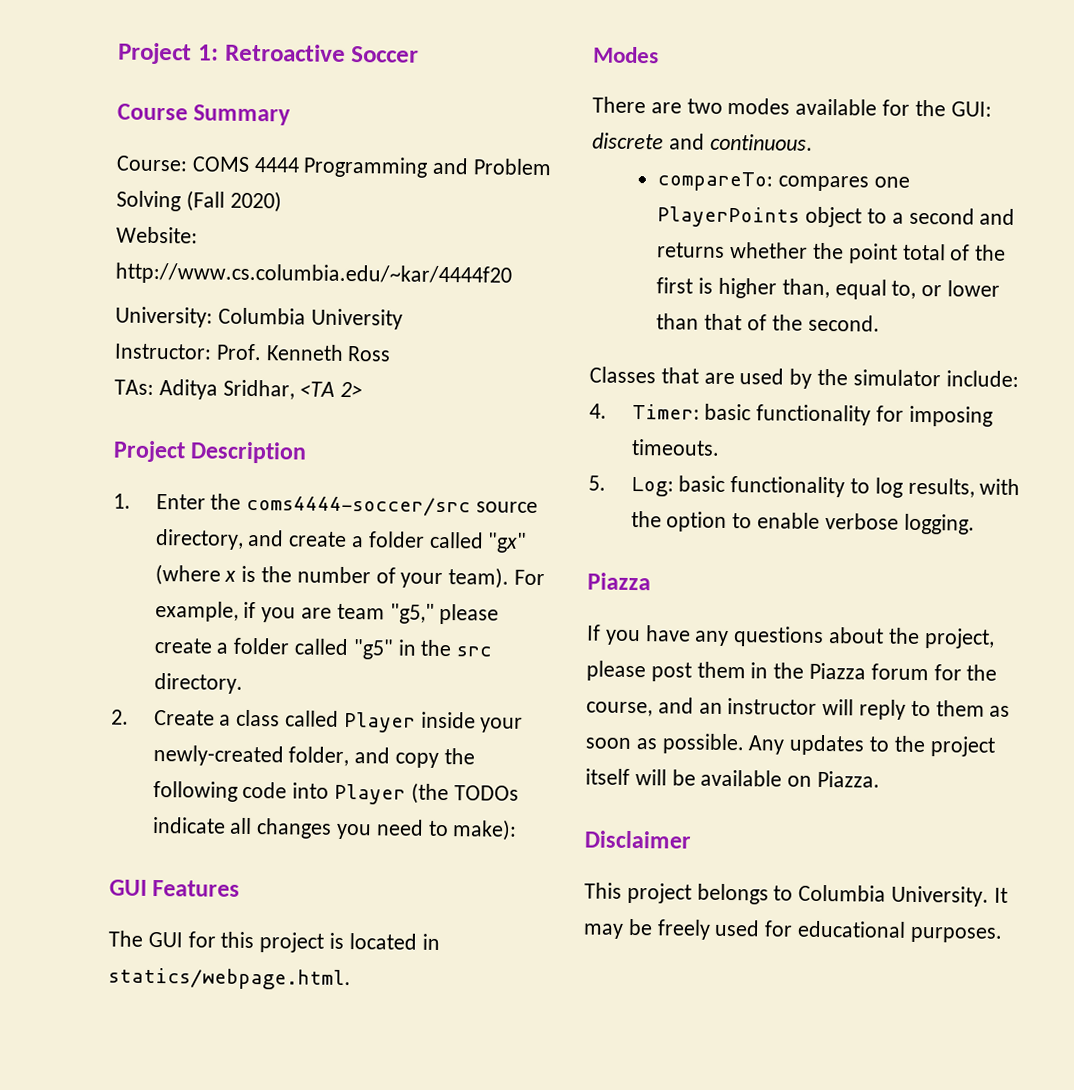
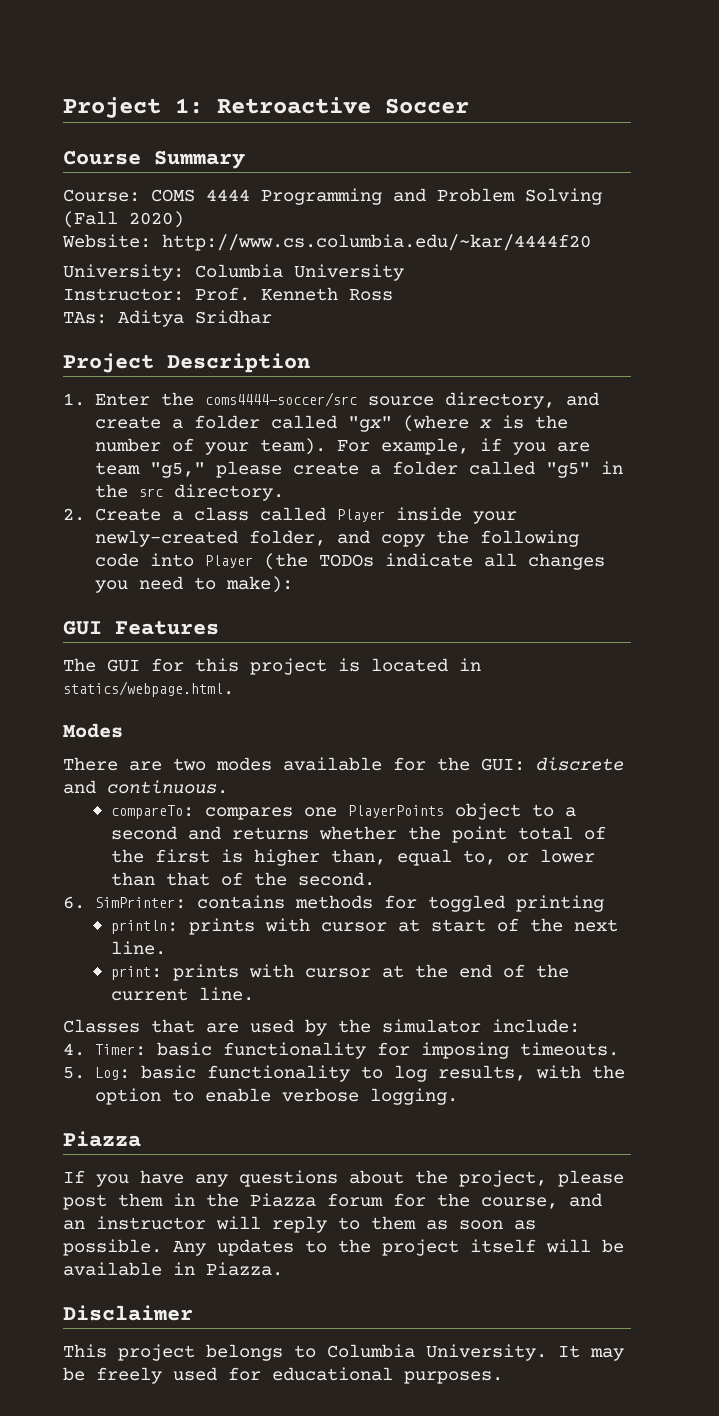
[222,379,364,400] Sridhar, <TA 2> -> [195,310,272,324] Sridhar
(880, 323) none -> [63,895,604,912] [110,918,618,935] [110,941,166,955] [110,964,569,981] [110,987,254,1001] // 6. SimPrinter: contains methods for toggled printing // println: prints with cursor at start of the next line. // print: prints with cursor at the end of the current line.
[787,775,813,787] on -> [173,1262,195,1275] in

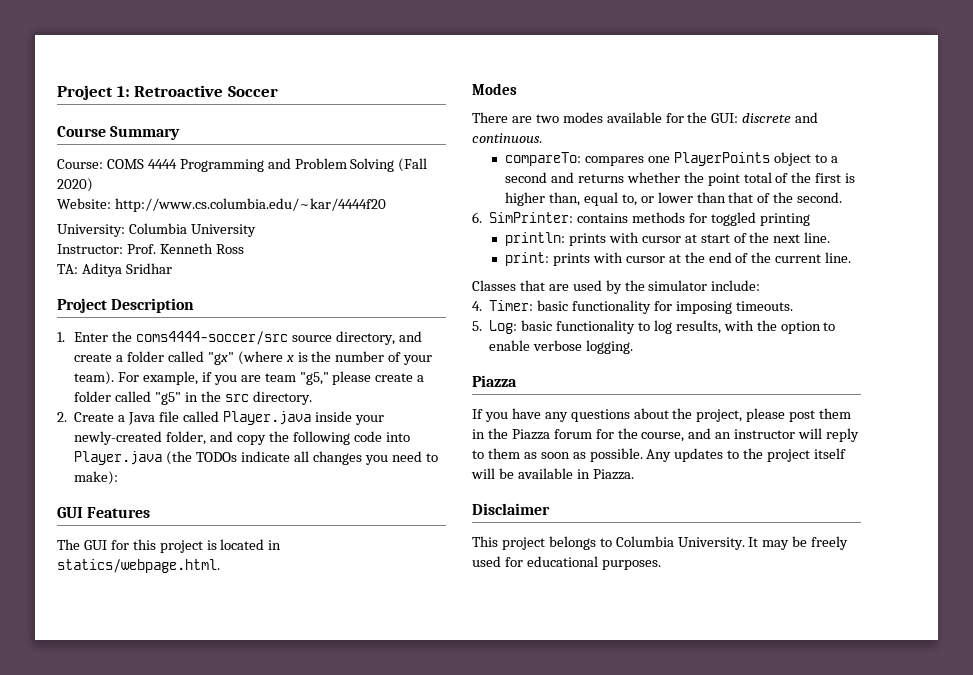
[63,312,107,324] TAs: -> [57,264,78,274] TA:
[193,507,385,522] class called Player -> [128,411,311,425] Java file called Player.java
[204,555,253,568] Player -> [74,451,163,465] Player.java

